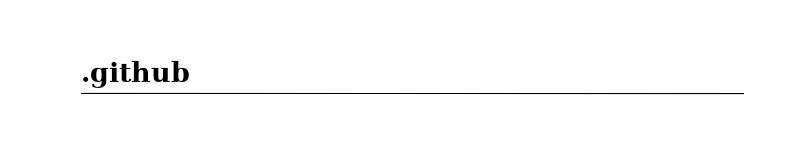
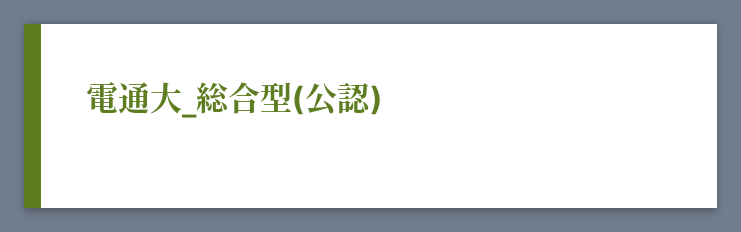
[80,60,191,88] .github -> [86,82,382,118] 電通大_総合型(公認)

